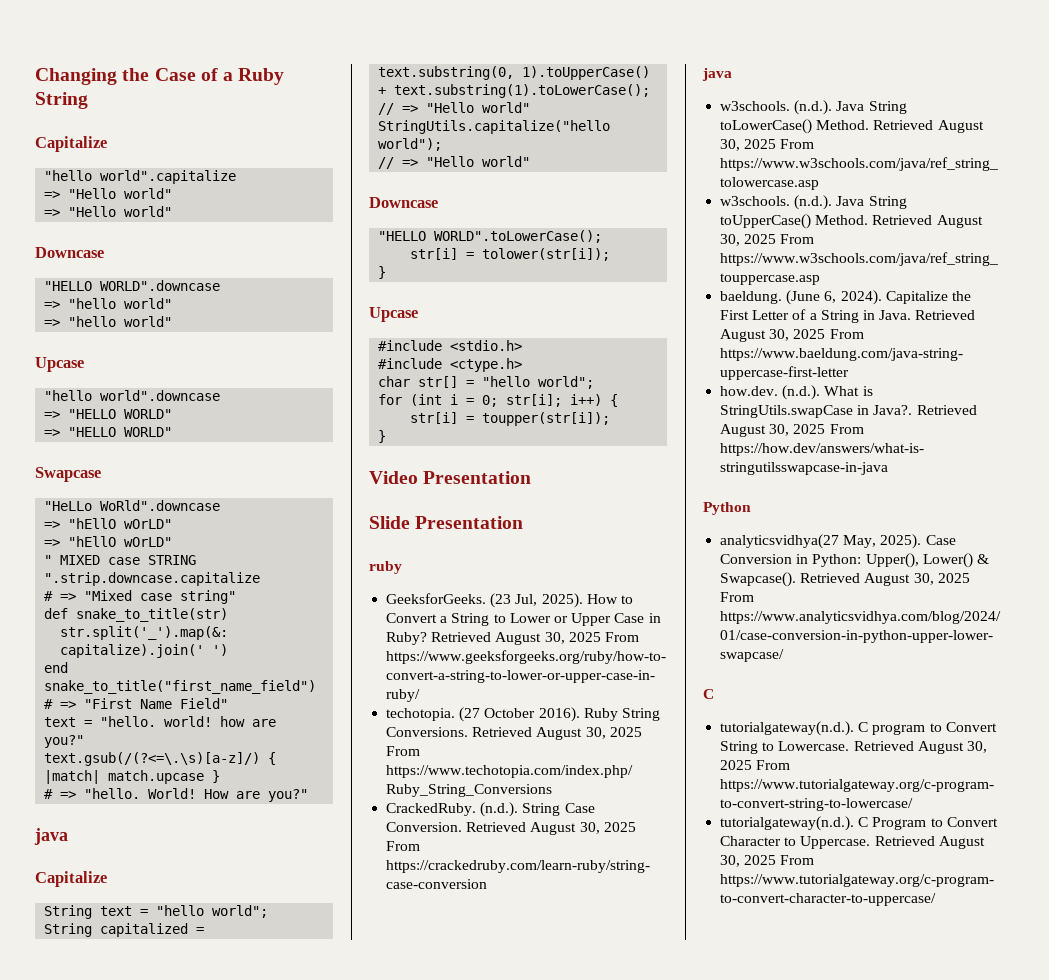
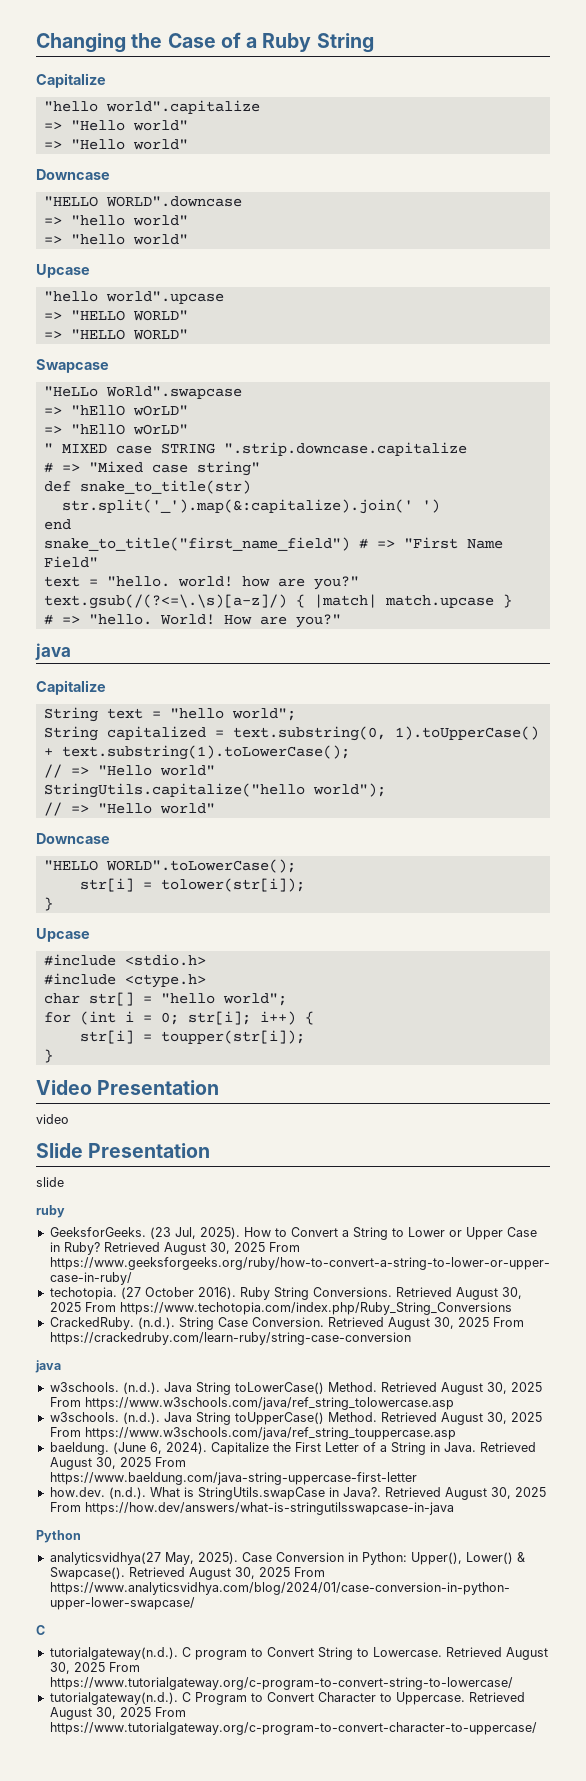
[100,390,221,401] world".downcase -> [105,291,224,304] world".upcase
[100,500,221,511] WoRld".downcase -> [105,386,242,399] WoRld".swapcase
(532, 477) none -> [36,1114,69,1124] // video
(524, 522) none -> [36,1177,64,1187] // slide

